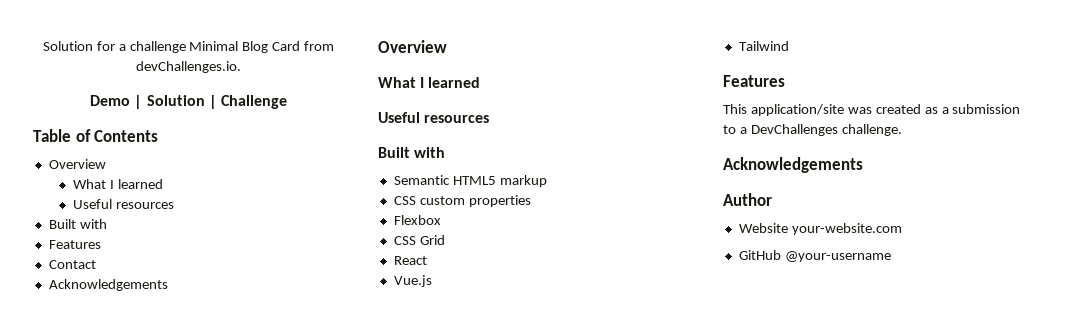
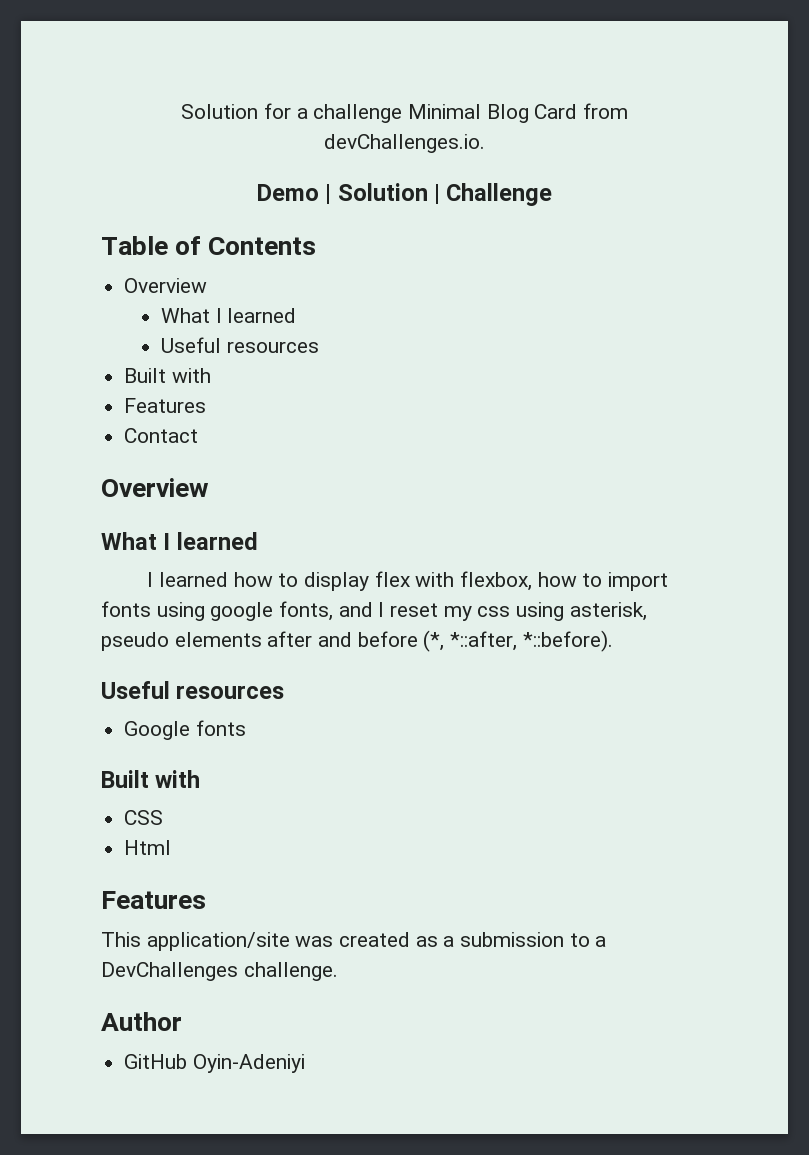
[48,279,168,291] [378,40,447,53] [378,77,481,88] [378,112,490,123] [378,147,446,158] [393,175,547,187] [393,195,531,207] [393,215,441,225] [393,235,445,245] [393,256,427,265] [393,275,432,287] [738,41,789,51] // Acknowledgements // Overview // What I learned // Useful resources // Built with // Semantic HTML5 markup // CSS custom properties // Flexbox // CSS Grid // React // Vue.js // Tailwind -> [101,478,209,497] [101,532,258,550] [147,571,668,591] [101,601,647,621] [101,630,613,652] [101,681,285,699] [124,720,246,740] [101,770,201,788] [124,810,164,825] [124,840,172,855] // Overview // What I learned // I learned how to display flex with flexbox, how to import fonts using google fonts, and I reset my css using asterisk, pseudo elements after and before (*, *::after, *::before). // Useful resources // Google fonts // Built with // CSS // Html
[723,157,863,173] // Acknowledgements -> (338, 971) none
[738,223,902,235] // Website your-website.com -> (182, 1021) none
[784,251,891,262] @your-username -> [192,1054,305,1073] Oyin-Adeniyi

